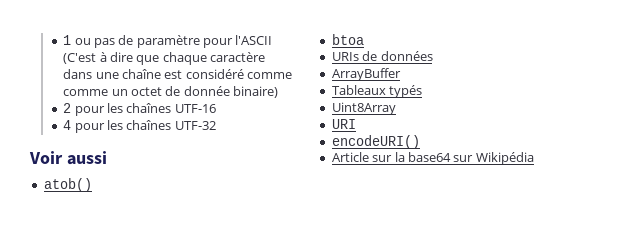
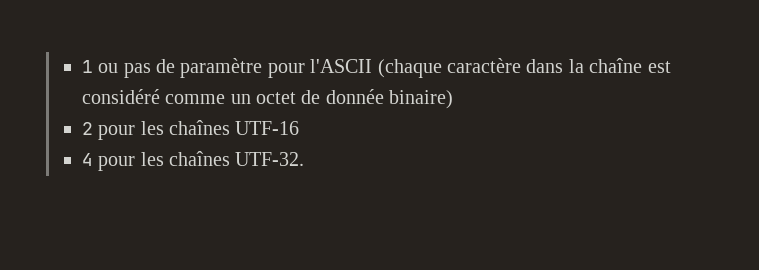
[63,52,207,65] (C'est à dire que chaque -> [377,59,442,78] (chaque
[95,72,119,79] une -> [568,59,584,73] la
[63,89,109,96] comme -> (226, 99) none
[174,121,216,130] [29,151,107,165] [43,178,92,192] [331,34,364,45] [331,51,433,61] [331,68,401,81] [331,85,423,98] [331,102,396,115] [331,119,356,129] [331,135,420,149] [331,152,534,165] UTF-32 // Voir aussi // atob() // btoa // URIs de données // ArrayBuffer // Tableaux typés // Uint8Array // URI // encodeURI() // Article sur la base64 sur Wikipédia -> [235,152,305,166] UTF-32.

